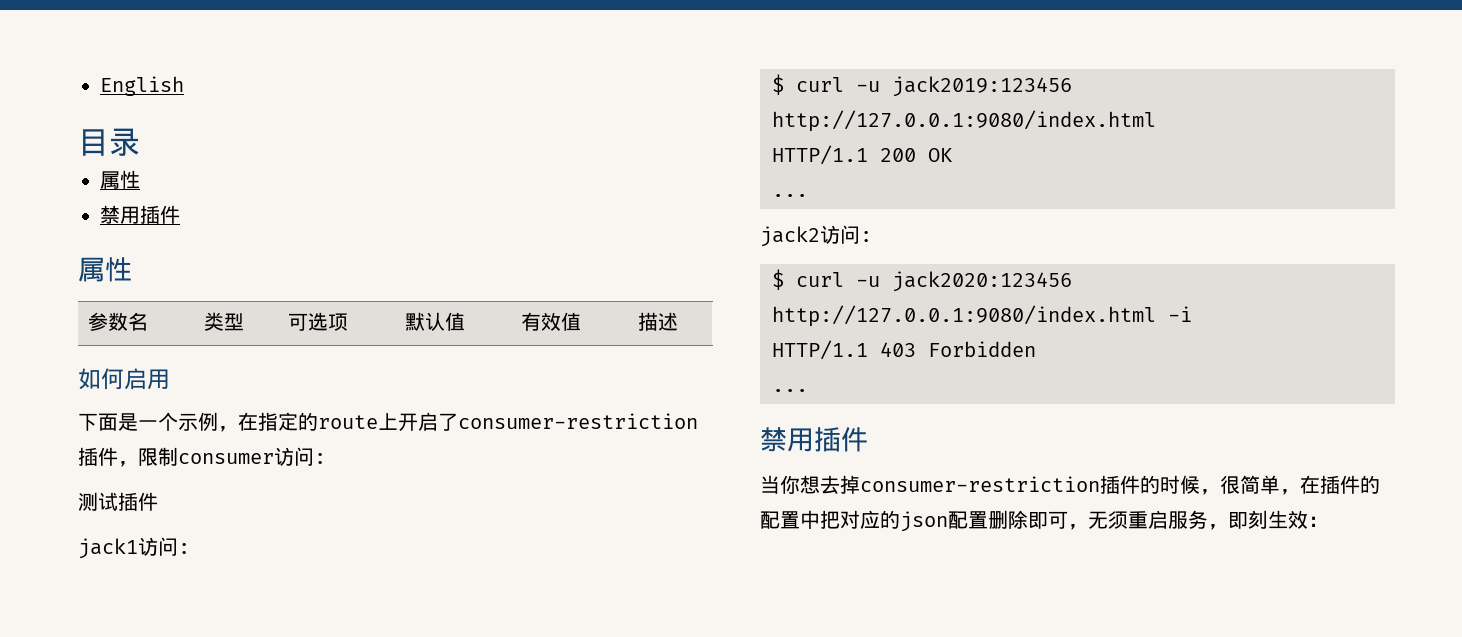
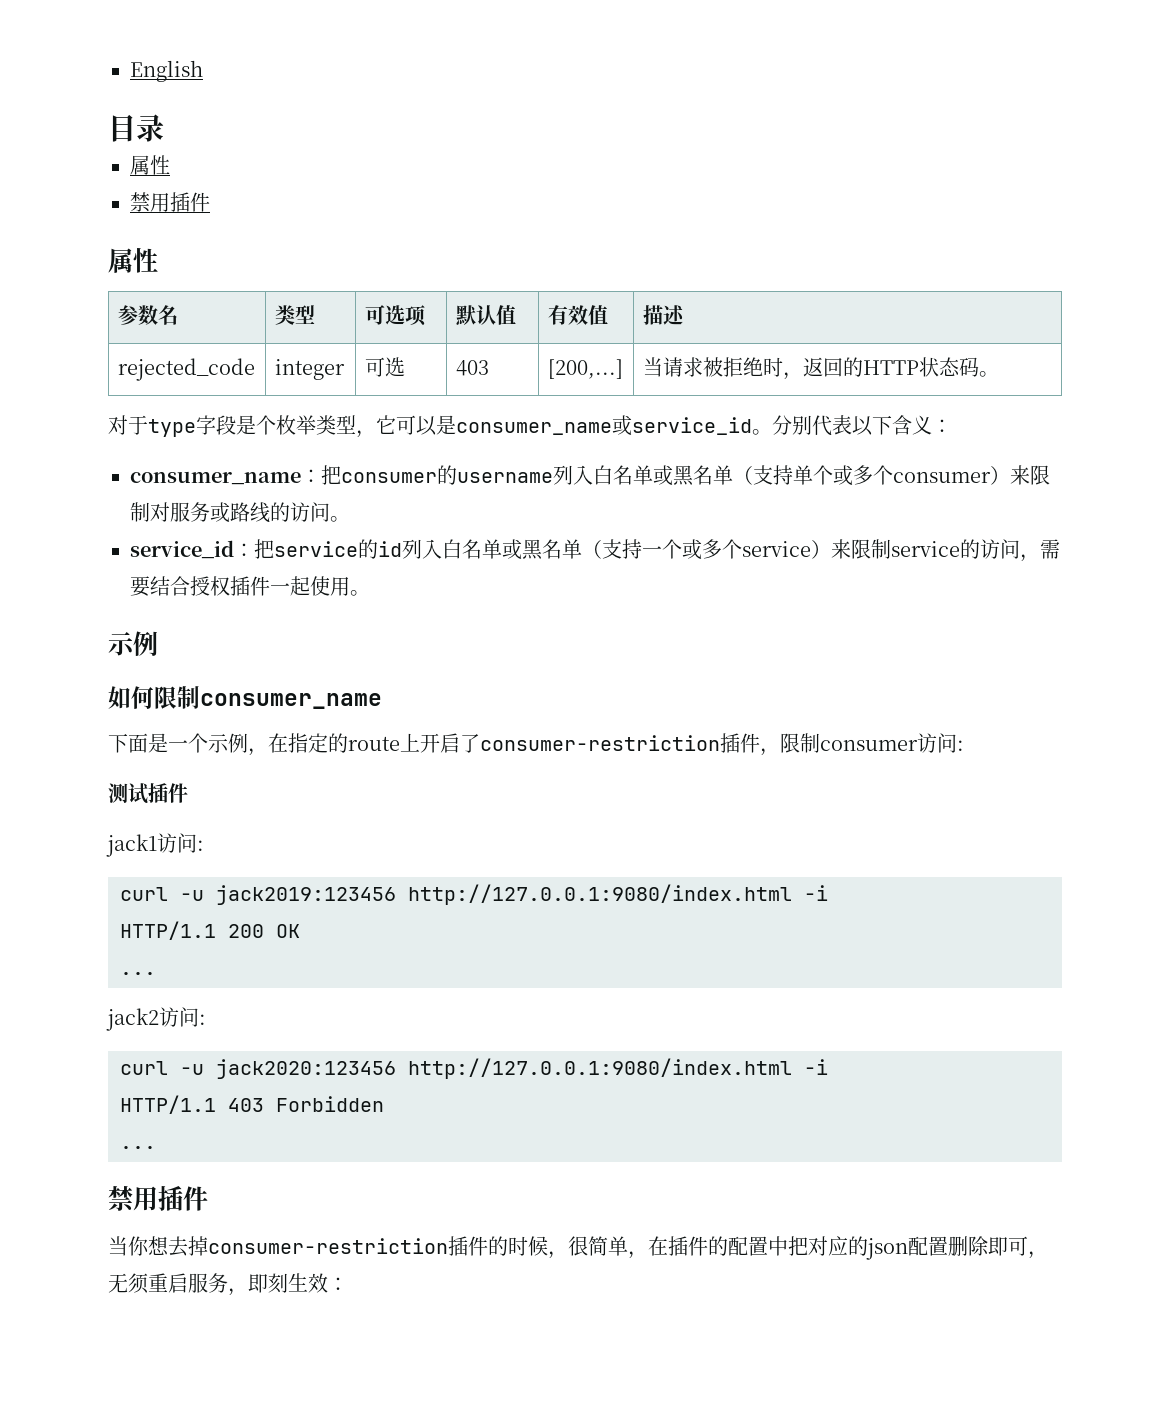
(678, 321) none -> [117,358,255,381] [274,359,345,380] [364,357,405,377] [455,360,489,376] [547,359,623,379] [642,357,999,380] [108,415,952,438] [130,465,1050,486] [130,502,350,523] [130,539,1060,562] [130,576,370,597] [108,631,158,656] // rejected_code | integer | 可选 | 403 | [200,...] | 当请求被拒绝时，返回的HTTP状态码。 // 对于type字段是个枚举类型，它可以是consumer_name或service_id。分别代表以下含义： // consumer_name：把consumer的username列入白名单或黑名单（支持单个或多个consumer）来限制对服务或路线的访问。 // service_id：把service的id列入白名单或黑名单（支持一个或多个service）来限制service的访问，需要结合授权插件一起使用。 // 示例
[124,368,170,390] 启用 -> [154,686,382,709] 限制consumer_name
[772,74,784,95] $ -> (204, 845) none
(1156, 121) none -> [804,885,828,901] -i
[772,269,784,290] $ -> (206, 1019) none

